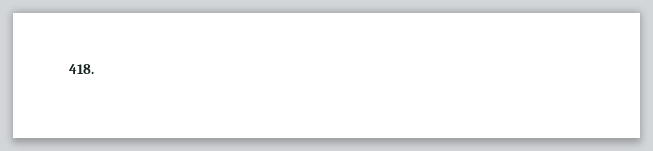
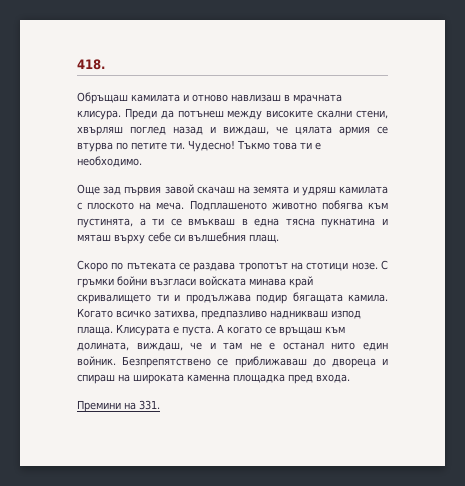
(94, 69) none -> [77,92,342,104] [77,108,388,120] [77,126,388,136] [77,140,321,152] [77,156,142,167] [77,184,389,196] [77,200,388,211] [77,218,388,228] [77,232,279,244] [77,260,388,272] [77,276,313,288] [77,292,388,304] [77,308,361,320] [77,324,345,336] [77,342,388,351] [77,356,388,368] [77,374,350,384] [77,400,160,412] // Обръщаш камилата и отново навлизаш в мрачната клисура. Преди да потънеш между високите скални стени, хвърляш поглед назад и виждаш, че цялата армия се втурва по петите ти. Чудесно! Тъкмо това ти е необходимо. // Още зад първия завой скачаш на земята и удряш камилата с плоското на меча. Подплашеното животно побягва към пустинята, а ти се вмъкваш в една тясна пукнатина и мяташ върху себе си вълшебния плащ. // Скоро по пътеката се раздава тропотът на стотици нозе. С гръмки бойни възгласи войската минава край скривалището ти и продължава подир бягащата камила. Когато всичко затихва, предпазливо надникваш изпод плаща. Клисурата е пуста. А когато се връщаш към долината, виждаш, че и там не е останал нито един войник. Безпрепятствено се приближаваш до двореца и спираш на широката каменна площадка пред входа. // Премини на 331.

